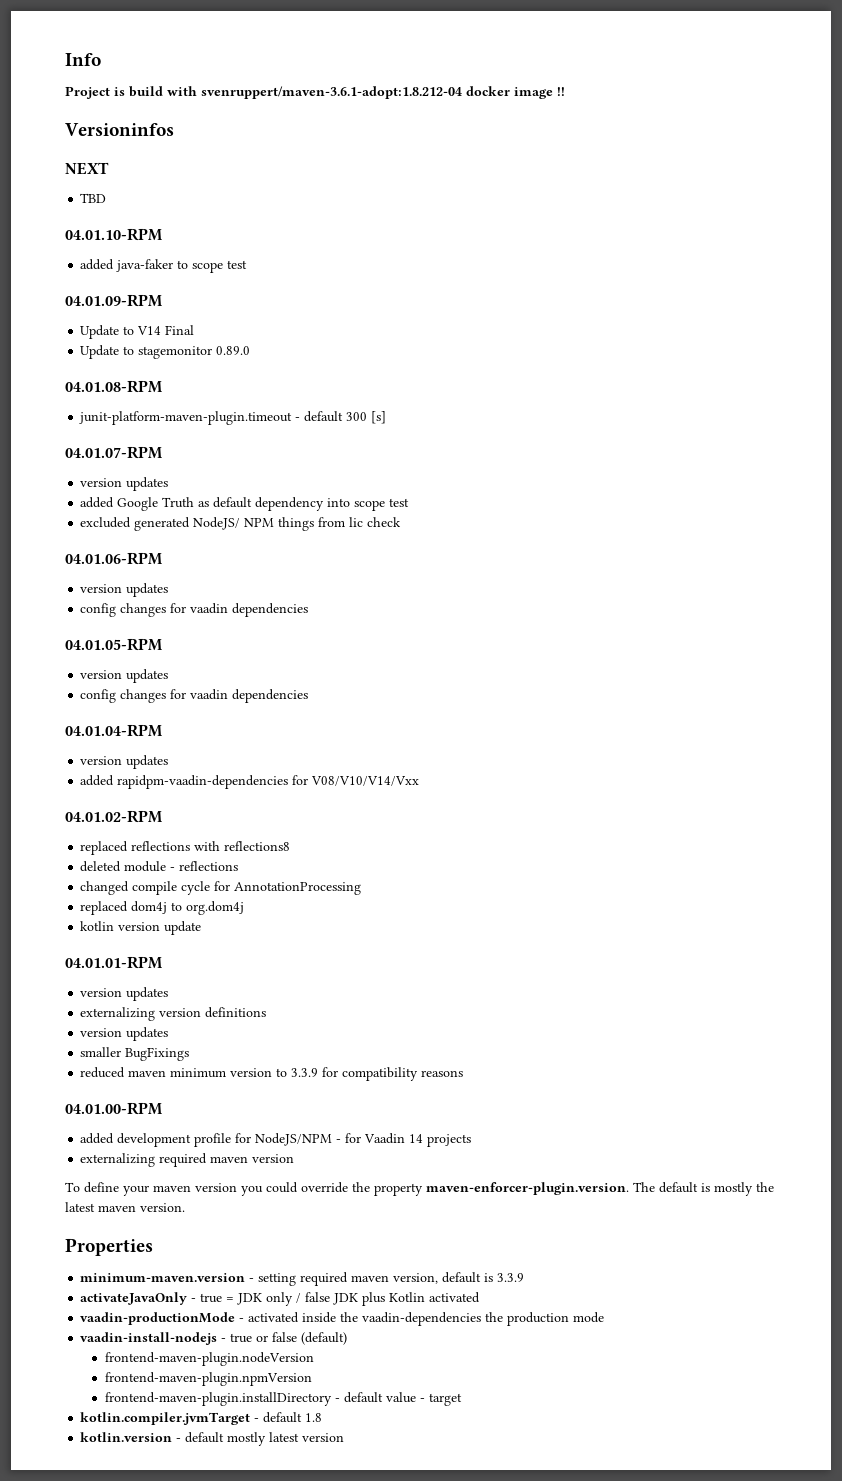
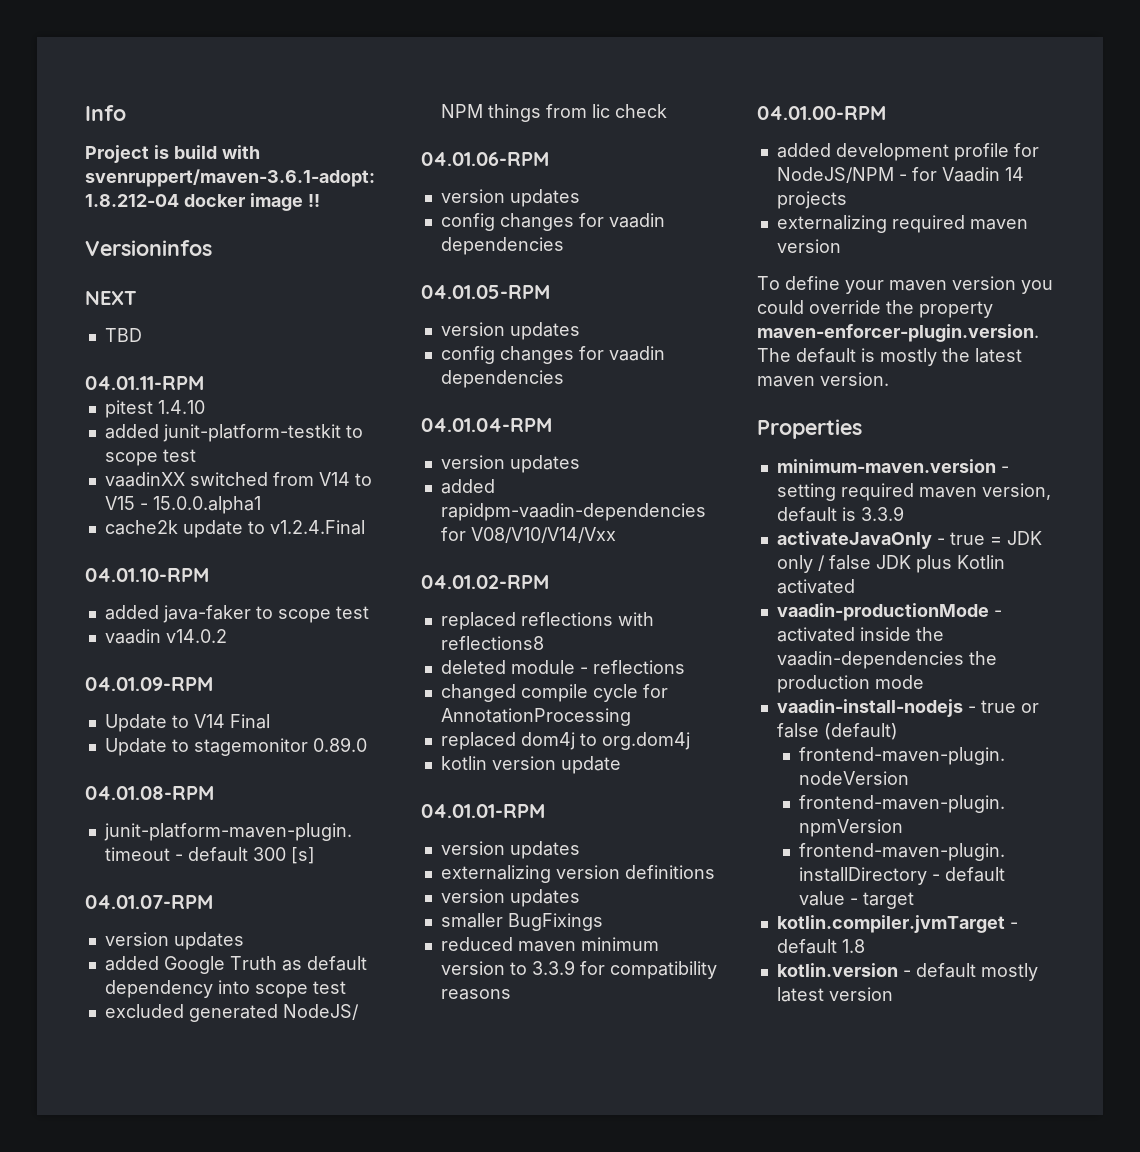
(107, 198) none -> [85,376,204,390] [104,400,205,418] [104,424,363,442] [104,449,196,466] [104,472,372,487] [104,496,261,514] [104,520,365,538] // 04.01.11-RPM // pitest 1.4.10 // added junit-platform-testkit to scope test // vaadinXX switched from V14 to V15 - 15.0.0.alpha1 // cache2k update to v1.2.4.Final
(248, 264) none -> [104,629,227,644] // vaadin v14.0.2

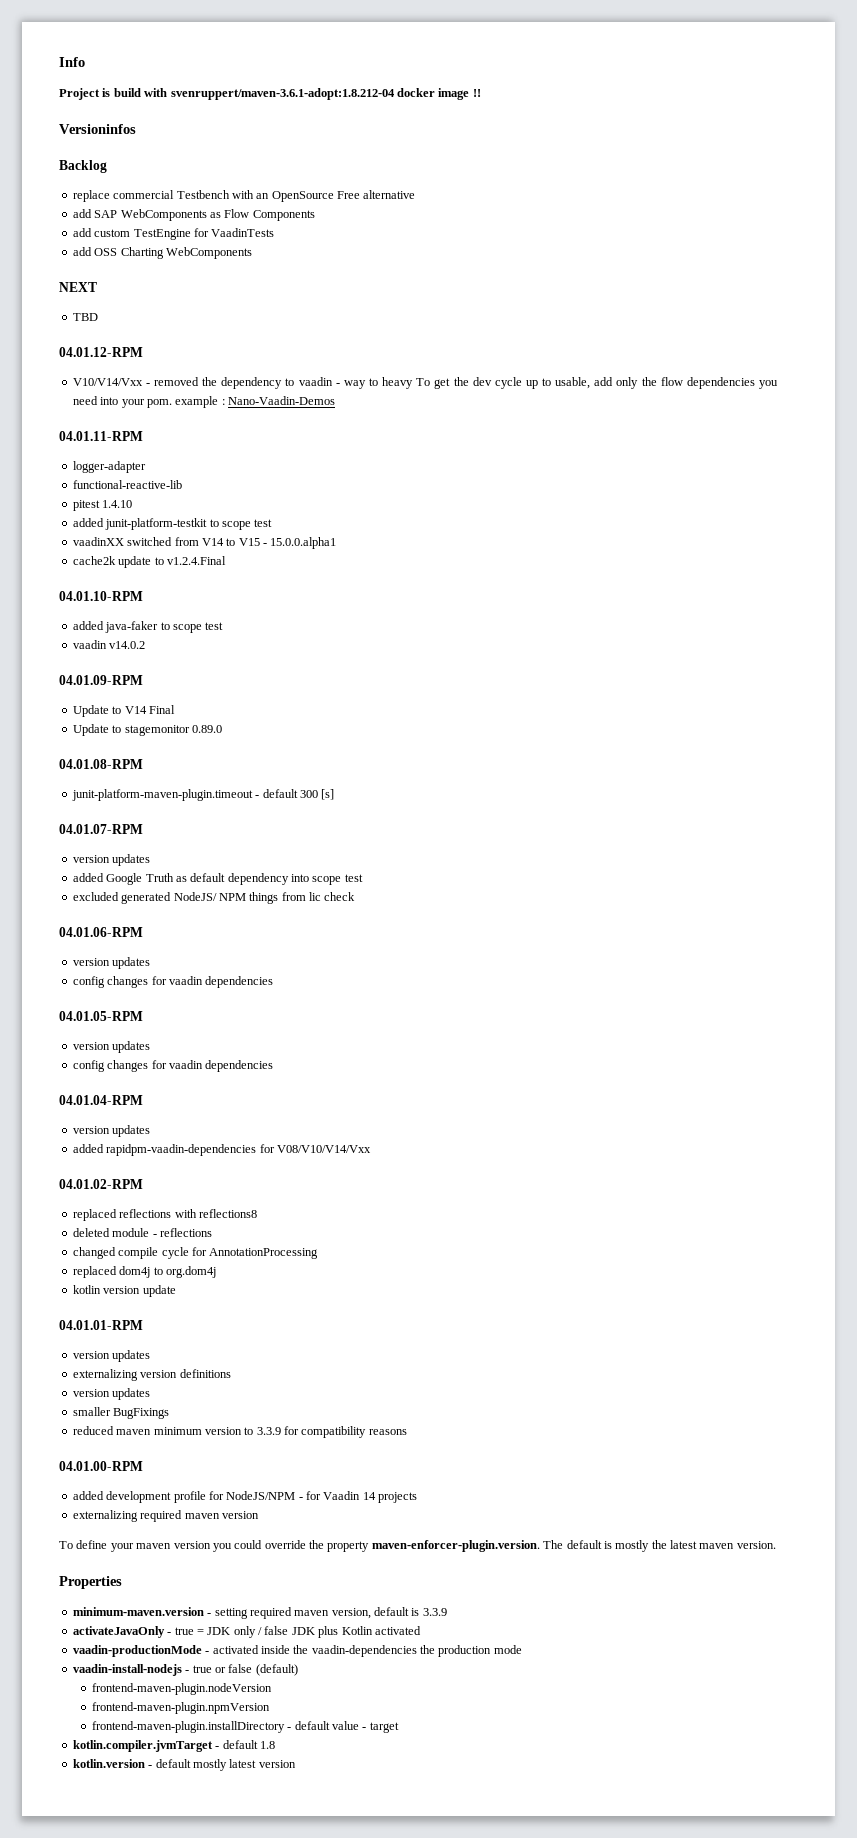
[85,291,137,305] [104,328,142,342] NEXT // TBD -> [59,160,107,173] [72,190,416,202] [72,209,315,221] [72,228,275,240] [72,247,252,259] [59,282,97,292] [72,313,98,321] [59,347,143,357] [72,377,778,389] [72,396,335,408] Backlog // replace commercial Testbench with an OpenSource Free alternative // add SAP WebComponents as Flow Components // add custom TestEngine for VaadinTests // add OSS Charting WebComponents // NEXT // TBD // 04.01.12-RPM // V10/V14/Vxx - removed the dependency to vaadin - way to heavy To get the dev cycle up to usable, add only the flow dependencies you need into your pom. example : Nano-Vaadin-Demos
(204, 383) none -> [72,461,146,473] [72,480,182,489] // logger-adapter // functional-reactive-lib

